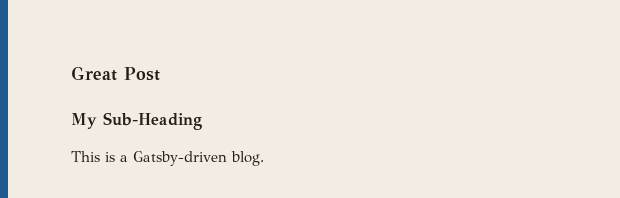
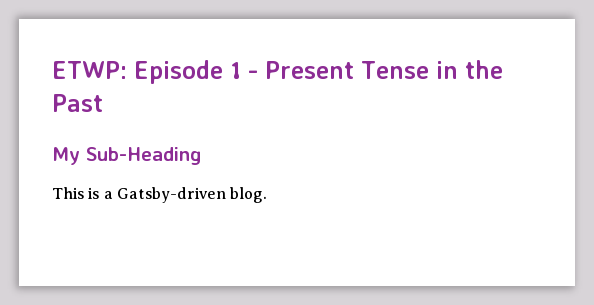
[71,66,160,81] Great Post -> [52,60,503,84] [52,94,103,112] ETWP: Episode 1 - Present Tense in the Past

